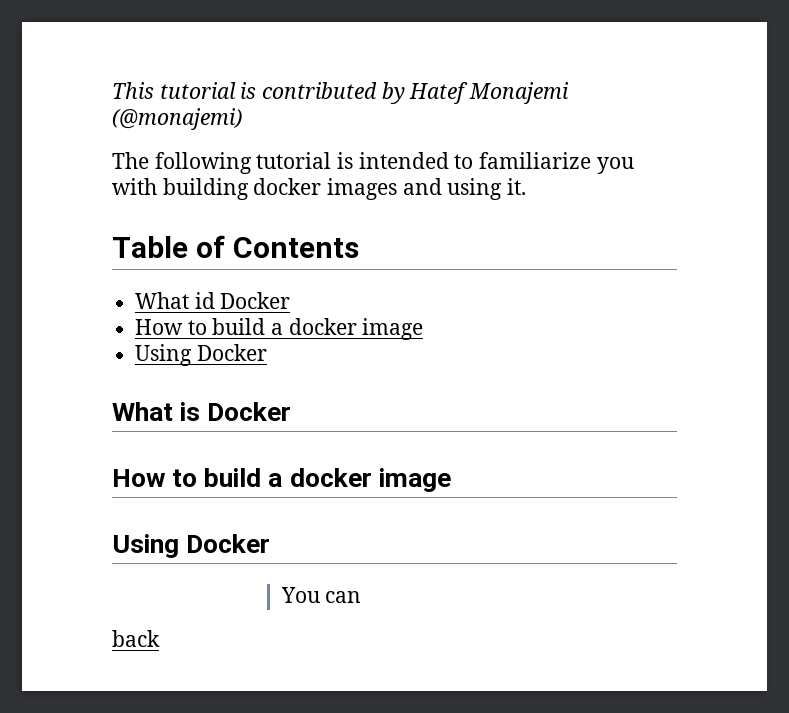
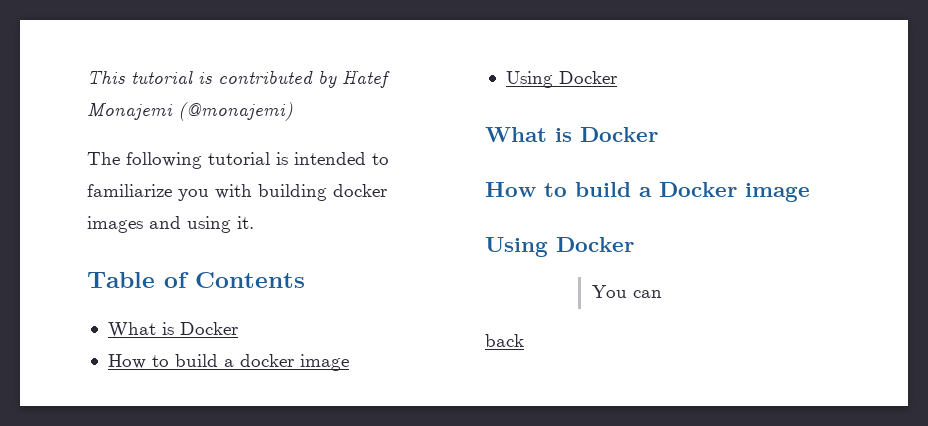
[194,292,215,309] id -> [161,322,174,335] is
[289,468,372,487] docker -> [659,182,737,197] Docker

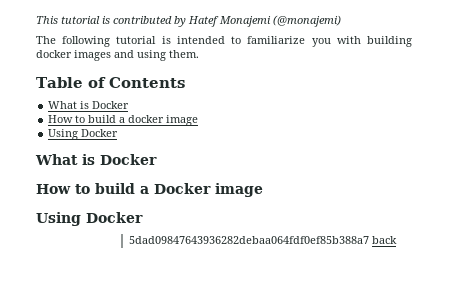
[237,216,254,229] it. -> [169,50,199,58] them.
[591,285,662,298] You can // -> [129,236,370,244] 5dad09847643936282debaa064fdf0ef85b388a7

